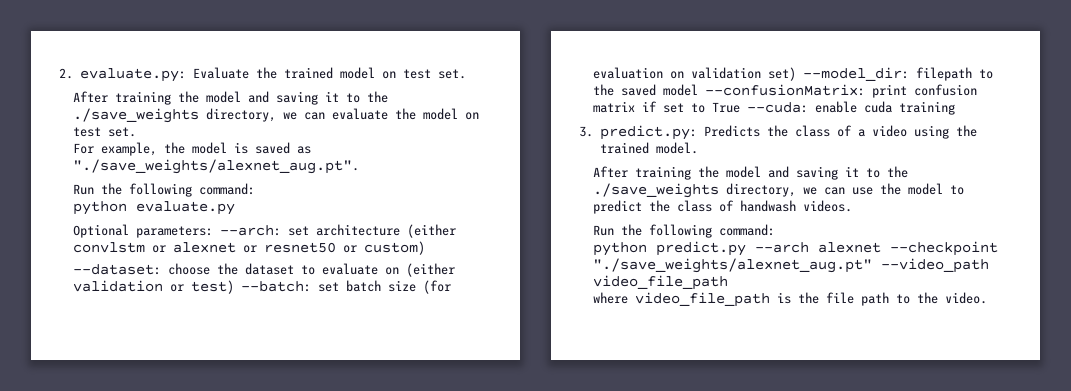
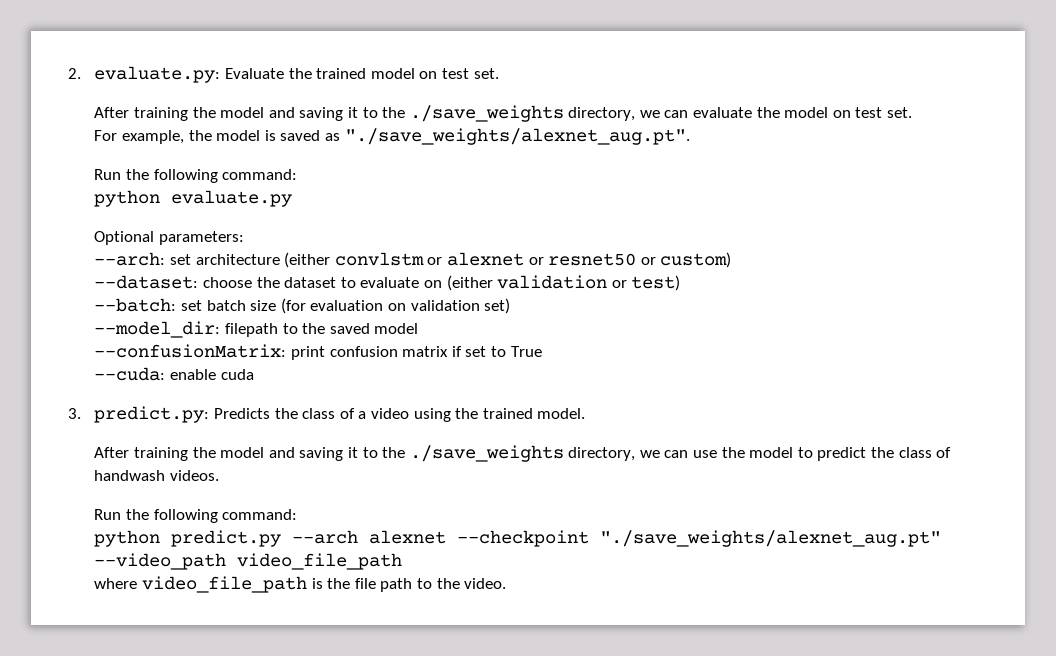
(214, 232) none -> (244, 238) //
(235, 287) none -> (681, 283) //
(797, 74) none -> (511, 306) //
(699, 90) none -> (419, 328) //
(741, 107) none -> (542, 351) //
[899,101,956,115] training -> (254, 374) none

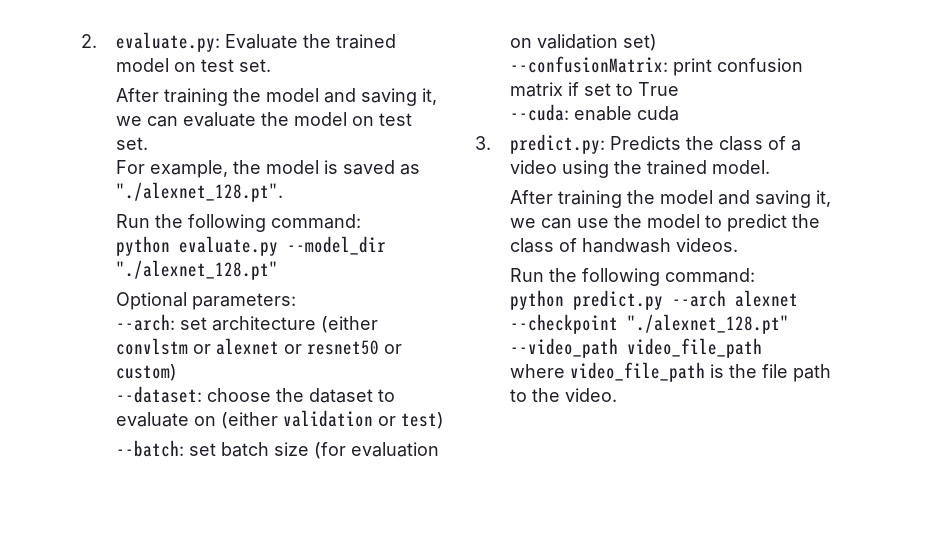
[347,105,636,122] it to the ./save_weights directory, -> [421,88,437,105] it,
[344,128,690,145] "./save_weights/alexnet_aug.pt". -> [115,182,283,202] "./alexnet_128.pt".
(293, 198) none -> [286,236,386,255] [115,260,278,280] --model_dir "./alexnet_128.pt"
[94,321,419,338] // --model_dir: filepath to the saved model -> (657, 42) none
[347,445,636,462] it to the ./save_weights directory, -> [815,190,831,207] it,
[600,530,942,547] "./save_weights/alexnet_aug.pt" -> [626,314,789,334] "./alexnet_128.pt"

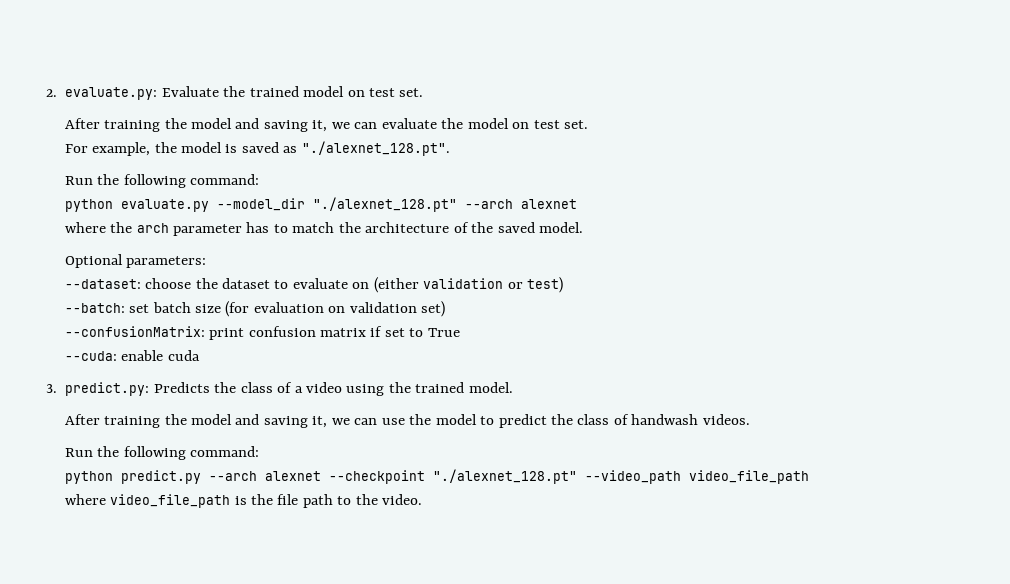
[115,292,296,310] [115,314,378,333] [115,338,402,355] [115,364,177,381] // Optional parameters: // --arch: set architecture (either convlstm or alexnet or resnet50 or custom) -> [464,199,577,209] [64,222,584,236] [64,254,207,268] --arch alexnet // where the arch parameter has to match the architecture of the saved model. // Optional parameters:

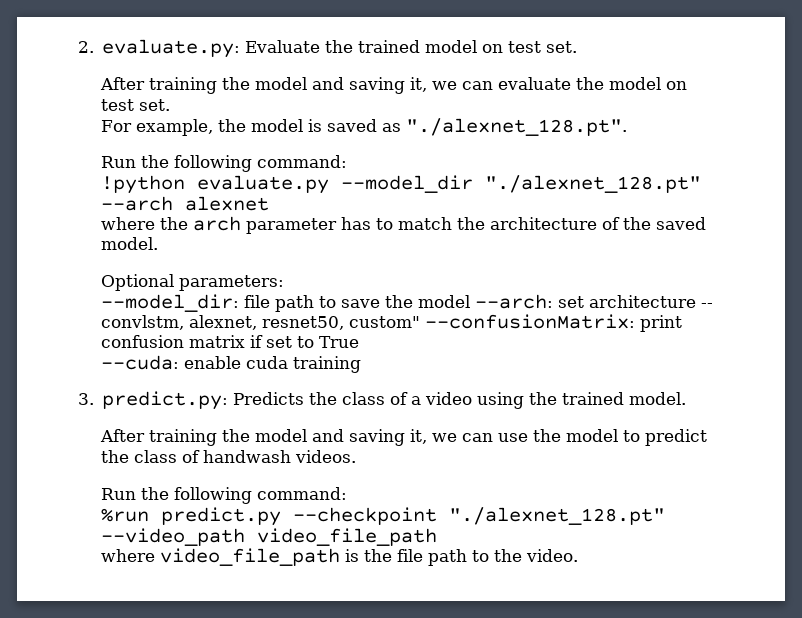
[64,199,113,212] python -> [100,175,185,194] !python
[64,277,564,293] [64,301,446,317] --dataset: choose the dataset to evaluate on (either validation or test) // --batch: set batch size (for evaluation on validation set) // -> [100,294,713,312] [100,315,420,330] --model_dir: file path to save the model --arch: set architecture -- convlstm, alexnet, resnet50, custom"
(200, 355) none -> [292,356,361,373] training
[64,470,321,484] python predict.py --arch alexnet -> [100,507,281,526] %run predict.py

